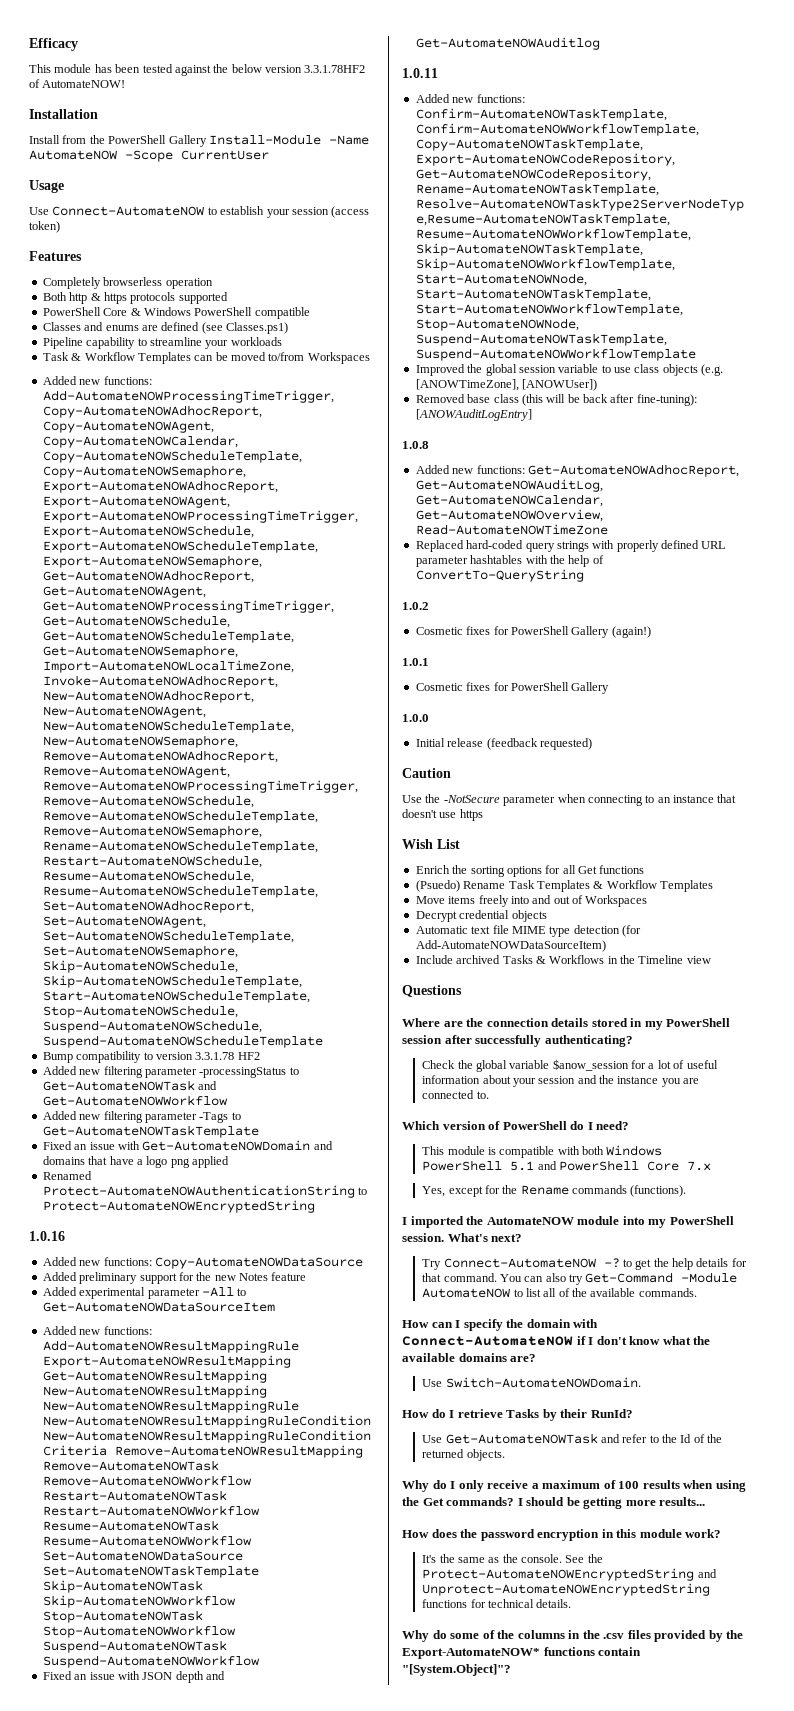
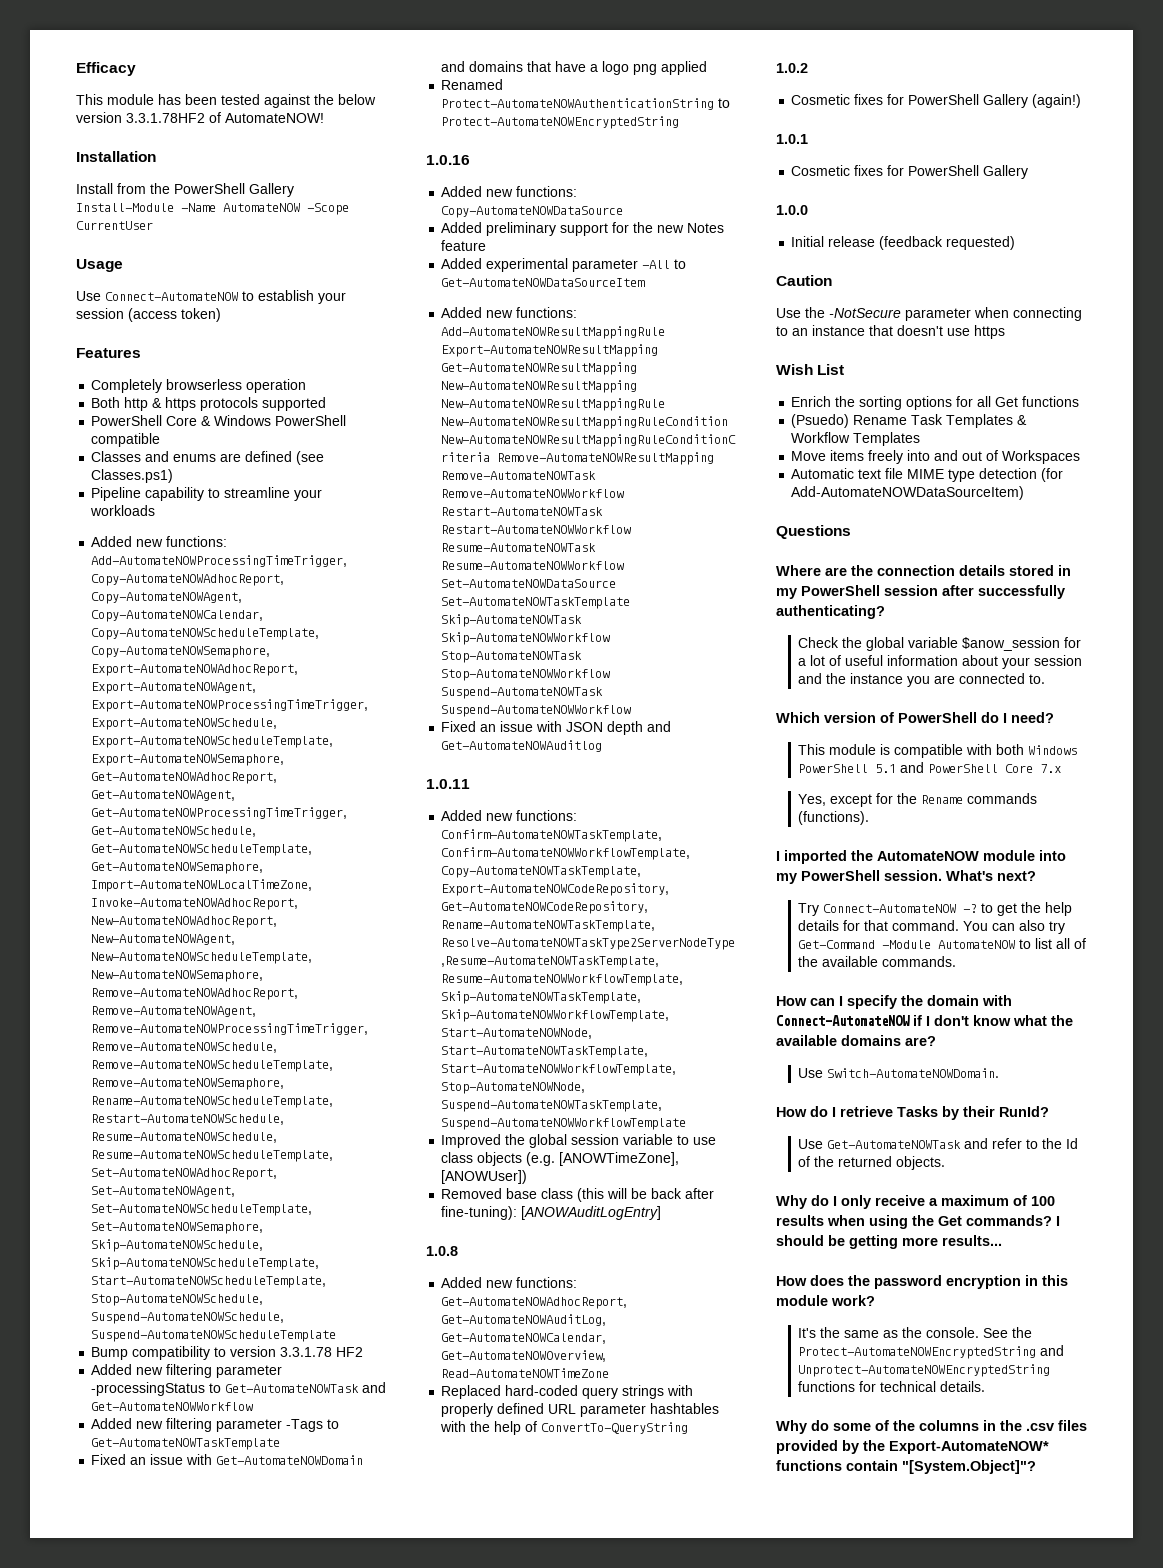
[42,352,370,364] // Task & Workflow Templates can be moved to/from Workspaces -> (156, 510) none
[415,910,547,922] // Decrypt credential objects -> (1081, 457) none
[415,955,711,964] // Include archived Tasks & Workflows in the Timeline view -> (1025, 493) none

